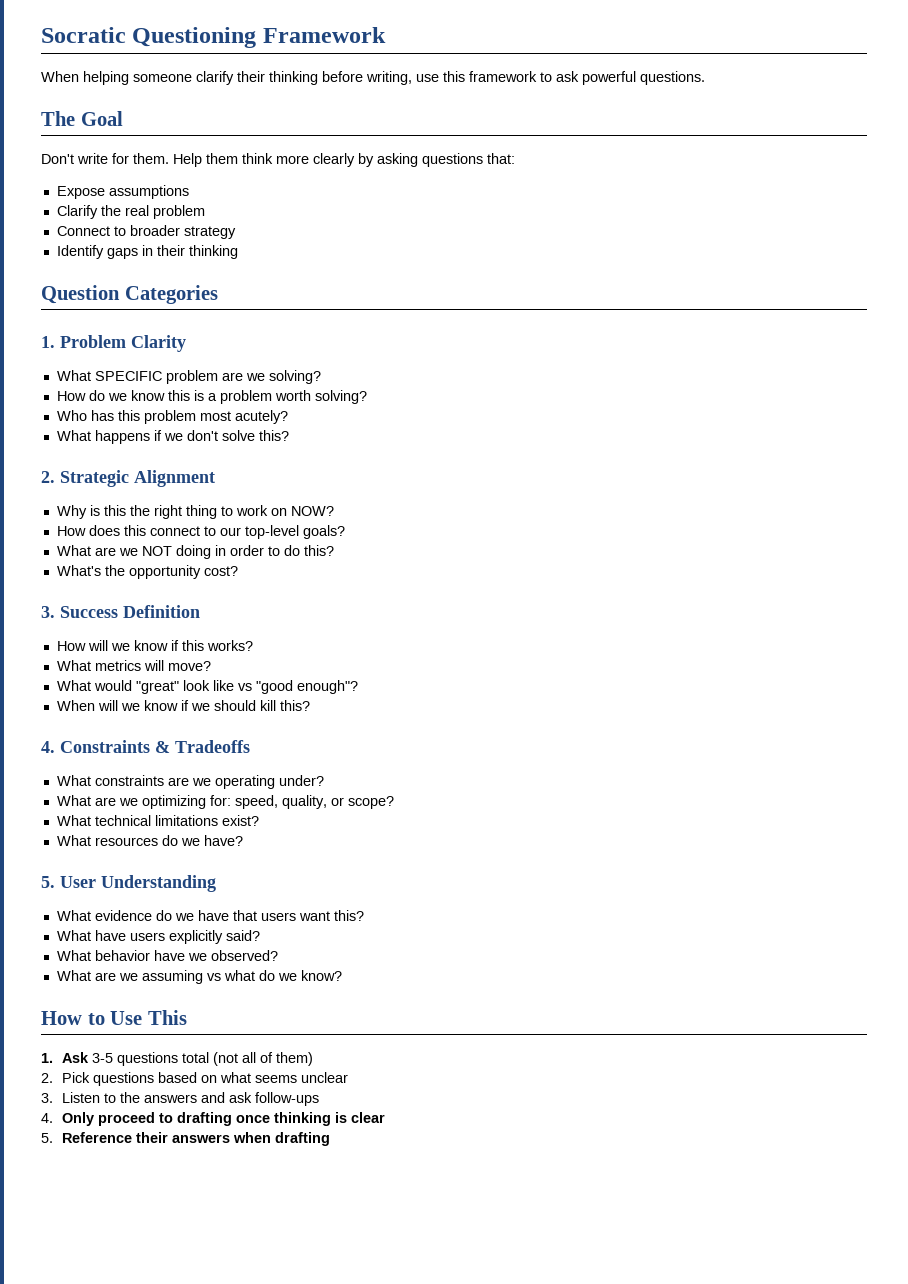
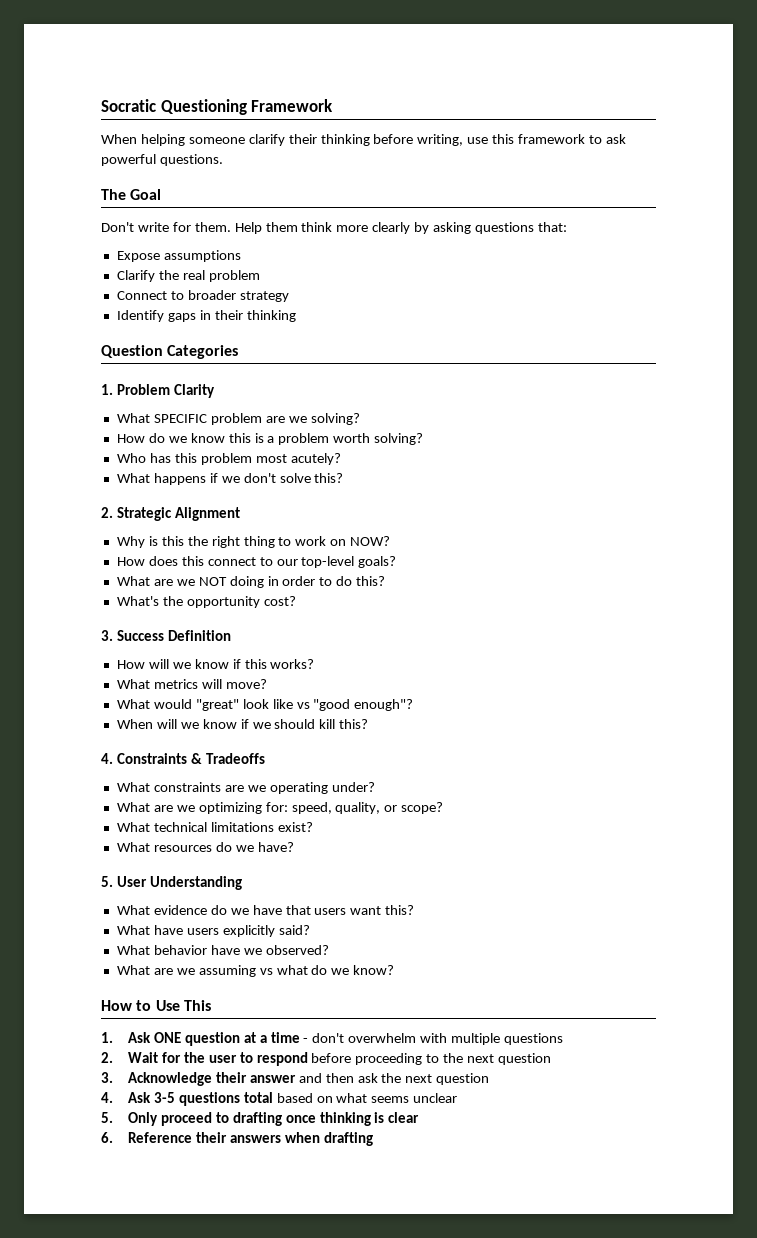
[92,1052,314,1066] [41,1072,155,1086] 3-5 questions total (not all of them) // 2. Pick questions -> [153,1032,564,1046] [101,1052,552,1066] [101,1072,490,1086] [101,1092,273,1106] ONE question at a time - don't overwhelm with multiple questions // 2. Wait for the user to respond before proceeding to the next question // 3. Acknowledge their answer and then ask the next question // 4. Ask 3-5 questions total
[41,1092,320,1106] [41,1113,53,1123] 3. Listen to the answers and ask follow-ups // 4. -> [101,1112,113,1123] 5.
[41,1133,53,1143] 5. -> [101,1132,113,1143] 6.

